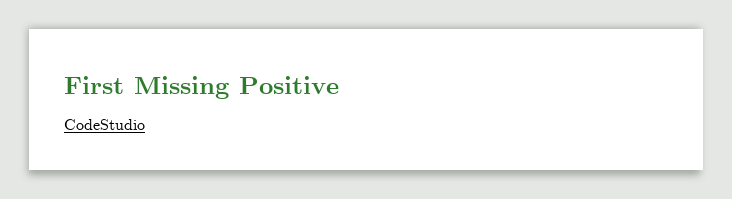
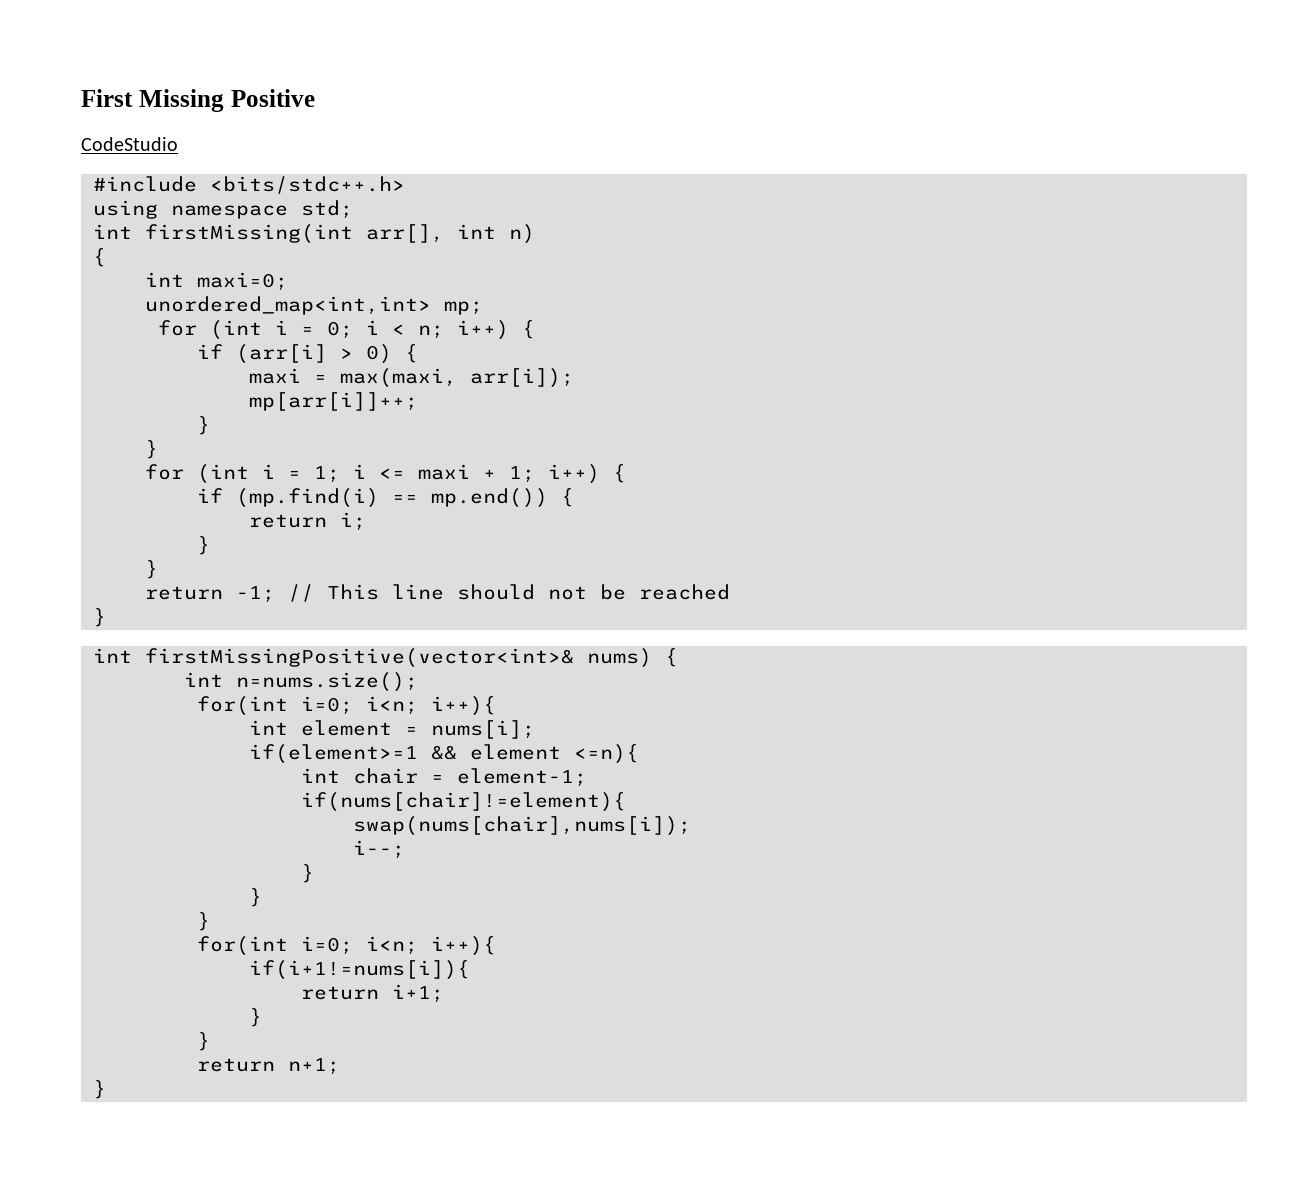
(145, 124) none -> [93,176,405,194] [93,200,353,219] [93,224,535,244] [93,248,106,267] [145,272,288,291] [145,296,483,315] [158,320,535,340] [197,344,418,364] [249,368,574,388] [249,392,418,411] [197,416,210,435] [145,440,158,459] [145,464,626,484] [197,488,574,508] [249,512,366,531] [197,536,210,555] [145,560,158,579] [145,584,730,603] [93,608,106,627] [93,648,678,668] [184,672,418,692] [197,696,496,716] [249,720,535,739] [249,744,639,764] [301,768,587,787] [301,792,626,812] [353,816,691,836] [353,840,405,859] [301,864,314,883] [249,888,262,907] [197,912,210,931] [197,936,496,956] [249,960,470,980] [301,984,444,1003] [249,1008,262,1027] [197,1032,210,1051] [197,1058,340,1075] [93,1080,106,1099] // #include <bits/stdc++.h> // using namespace std; // int firstMissing(int arr[], int n) // { // int maxi=0; // unordered_map<int,int> mp; // for (int i = 0; i < n; i++) { // if (arr[i] > 0) { // maxi = max(maxi, arr[i]); // mp[arr[i]]++; // } // } // for (int i = 1; i <= maxi + 1; i++) { // if (mp.find(i) == mp.end()) { // return i; // } // } // return -1; // This line should not be reached // } // int firstMissingPositive(vector<int>& nums) { // int n=nums.size(); // for(int i=0; i<n; i++){ // int element = nums[i]; // if(element>=1 && element <=n){ // int chair = element-1; // if(nums[chair]!=element){ // swap(nums[chair],nums[i]); // i--; // } // } // } // for(int i=0; i<n; i++){ // if(i+1!=nums[i]){ // return i+1; // } // } // return n+1; // }

